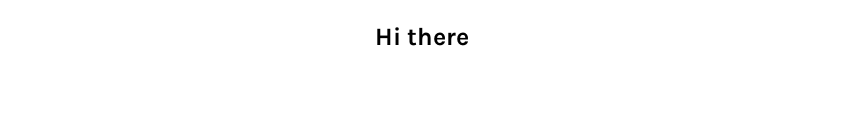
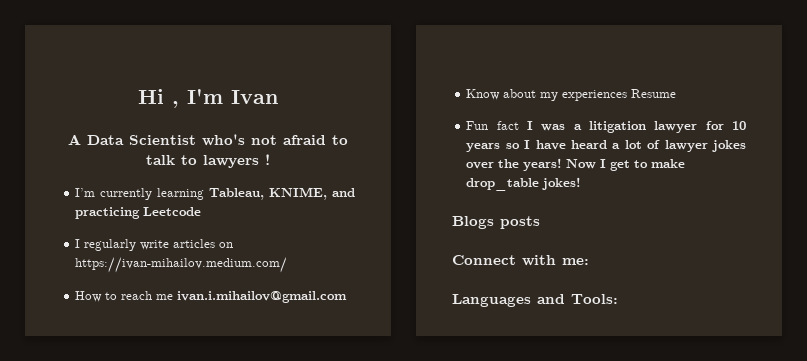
[407,27,470,46] there -> [172,89,278,108] [68,134,348,146] [146,154,270,168] [75,187,355,200] [75,207,202,219] [75,239,234,251] [75,257,288,273] [75,291,348,303] [466,89,677,101] [466,121,746,133] [466,140,746,152] [466,158,686,171] [466,177,582,191] [452,216,540,229] [452,255,589,266] [452,294,618,307] , I'm Ivan // A Data Scientist who's not afraid to talk to lawyers ! // I’m currently learning Tableau, KNIME, and practicing Leetcode // I regularly write articles on https://ivan-mihailov.medium.com/ // How to reach me ivan.i.mihailov@gmail.com // Know about my experiences Resume // Fun fact I was a litigation lawyer for 10 years so I have heard a lot of lawyer jokes over the years! Now I get to make drop_table jokes! // Blogs posts // Connect with me: // Languages and Tools:

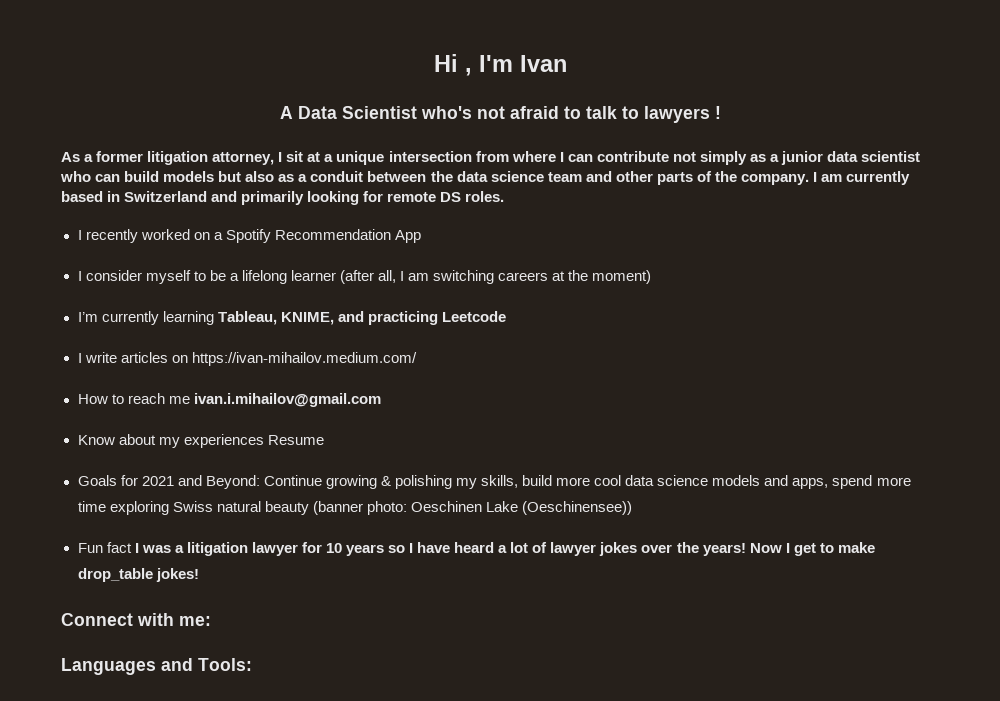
(270, 159) none -> [61,151,921,165] [60,171,911,185] [61,191,505,205] [77,229,421,243] [77,270,652,284] // As a former litigation attorney, I sit at a unique intersection from where I can contribute not simply as a junior data scientist who can build models but also as a conduit between the data science team and other parts of the company. I am currently based in Switzerland and primarily looking for remote DS roles. // I recently worked on a Spotify Recommendation App // I consider myself to be a lifelong learner (after all, I am switching careers at the moment)
[84,239,137,251] regularly -> (82, 358) none
(677, 93) none -> [77,475,911,489] [77,501,632,515] // Goals for 2021 and Beyond: Continue growing & polishing my skills, build more cool data science models and apps, spend more time exploring Swiss natural beauty (banner photo: Oeschinen Lake (Oeschinensee))
[452,216,540,229] // Blogs posts -> (199, 575) none

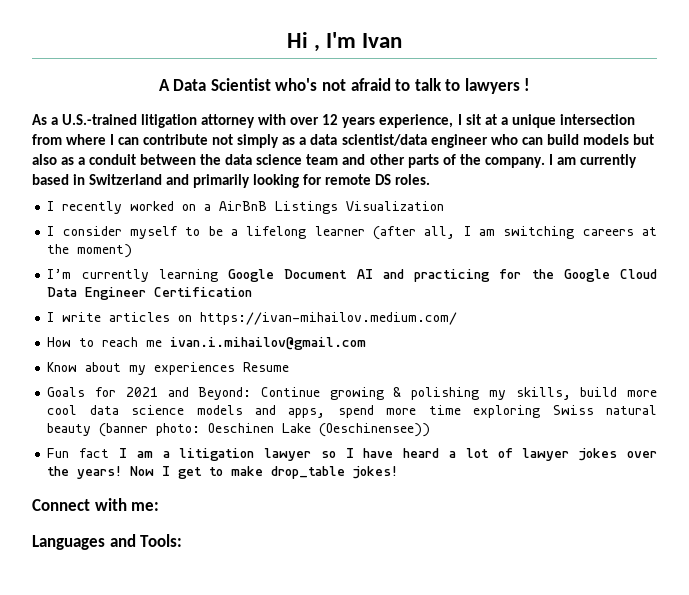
[96,151,275,165] former litigation attorney, -> [62,114,454,128] U.S.-trained litigation attorney with over 12 years experience,
[780,151,921,165] junior data scientist -> [310,134,488,148] data scientist/data engineer
[225,229,421,243] Spotify Recommendation App -> [219,201,445,214] AirBnB Listings Visualization
[217,311,506,325] Tableau, KNIME, and practicing Leetcode -> [228,269,658,282] [47,287,253,300] Google Document AI and practicing for the Google Cloud Data Engineer Certification
[141,545,171,553] was -> [136,451,153,458] am
[301,542,384,556] for 10 years -> (312, 454) none

